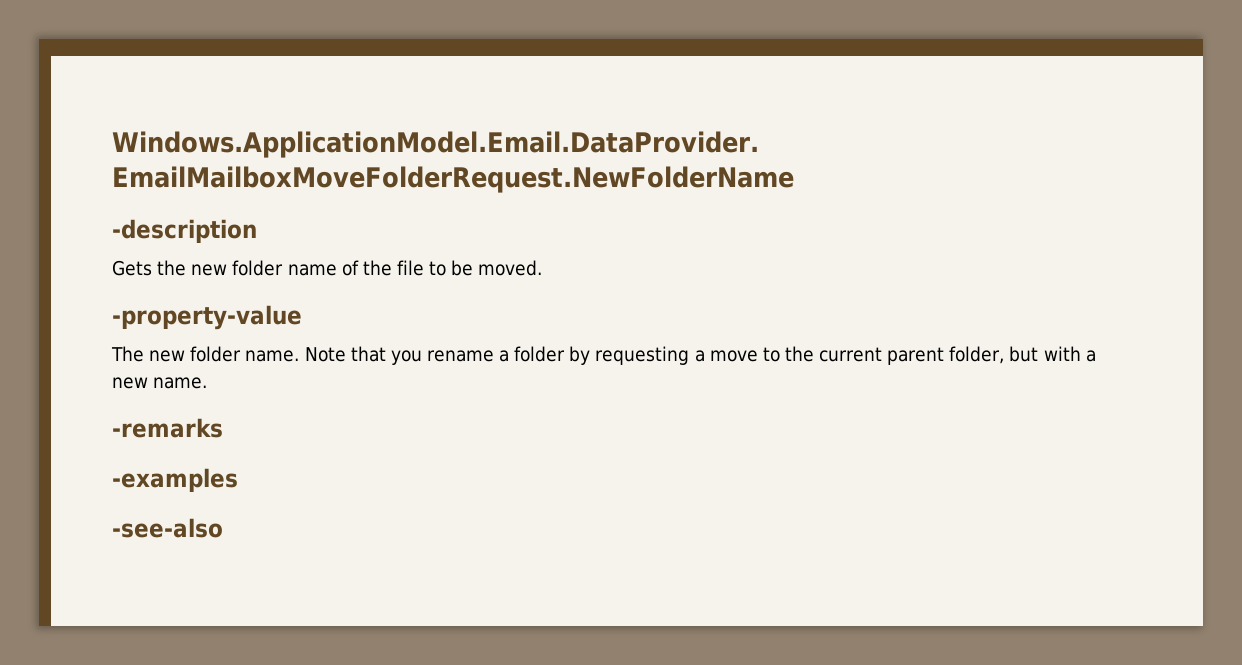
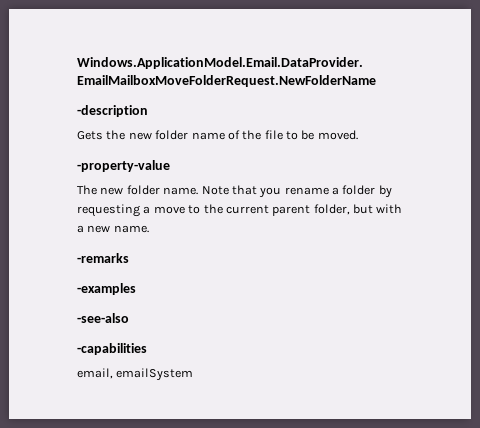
(223, 528) none -> [77,343,147,355] [77,368,194,381] // -capabilities // email, emailSystem

